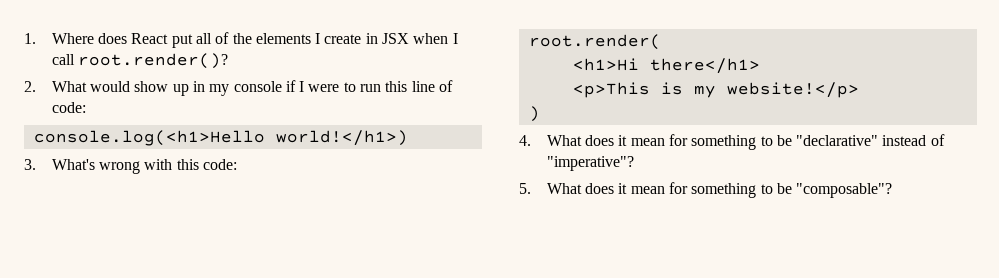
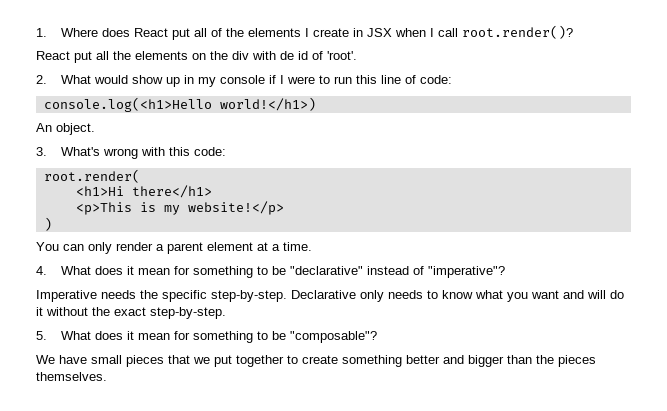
(228, 61) none -> [36,51,357,63] // React put all the elements on the div with de id of 'root'.
(408, 138) none -> [36,123,95,135] // An object.
(540, 114) none -> [36,242,312,254] // You can only render a parent element at a time.
(634, 163) none -> [36,290,624,302] [36,307,226,319] // Imperative needs the specific step-by-step. Declarative only needs to know what you want and will do it without the exact step-by-step.
(893, 190) none -> [36,355,596,367] [36,372,107,381] // We have small pieces that we put together to create something better and bigger than the pieces themselves.

